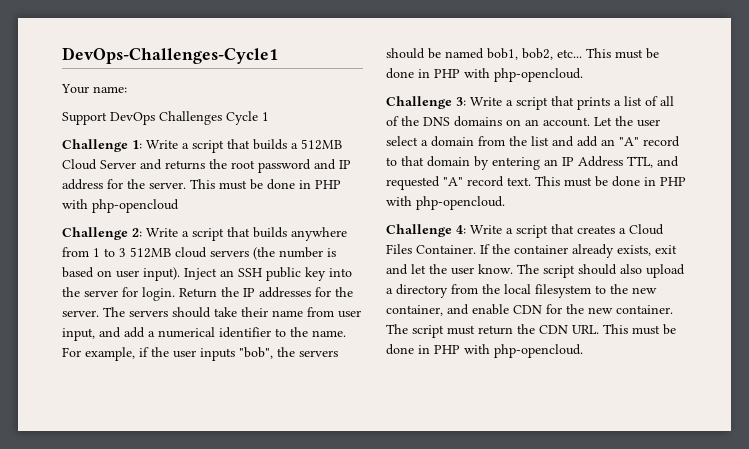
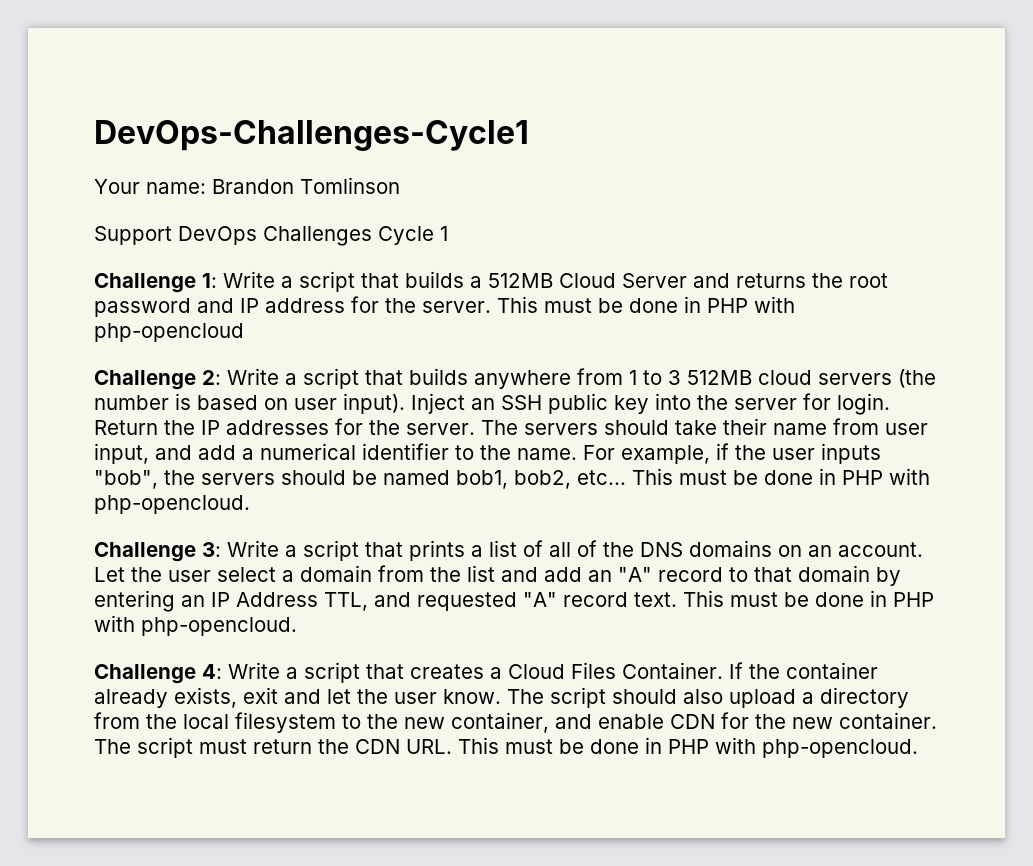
(127, 89) none -> [212,177,400,194] Brandon Tomlinson

